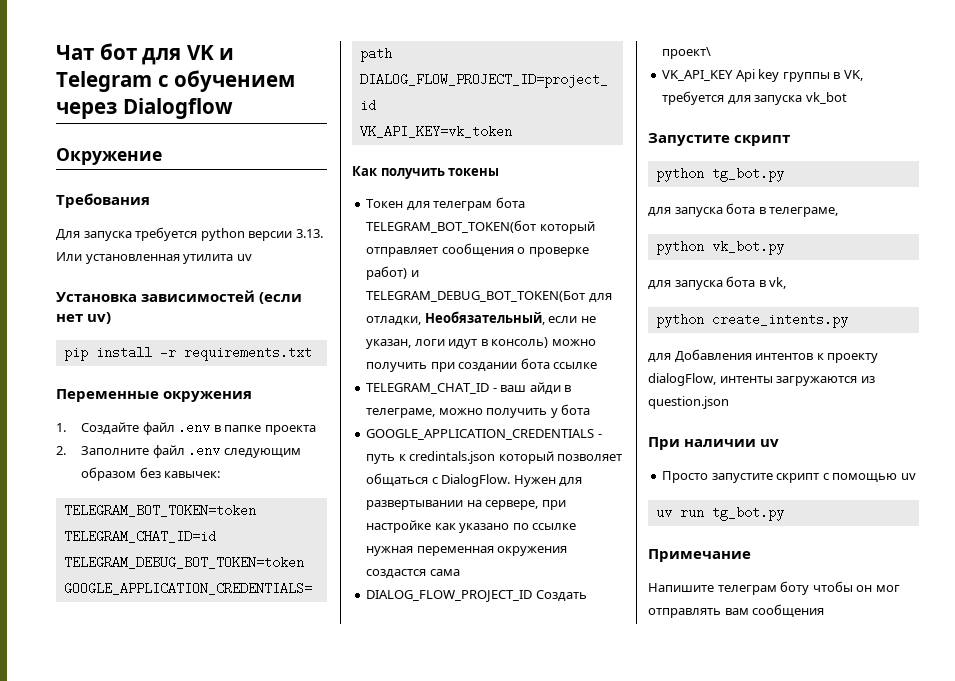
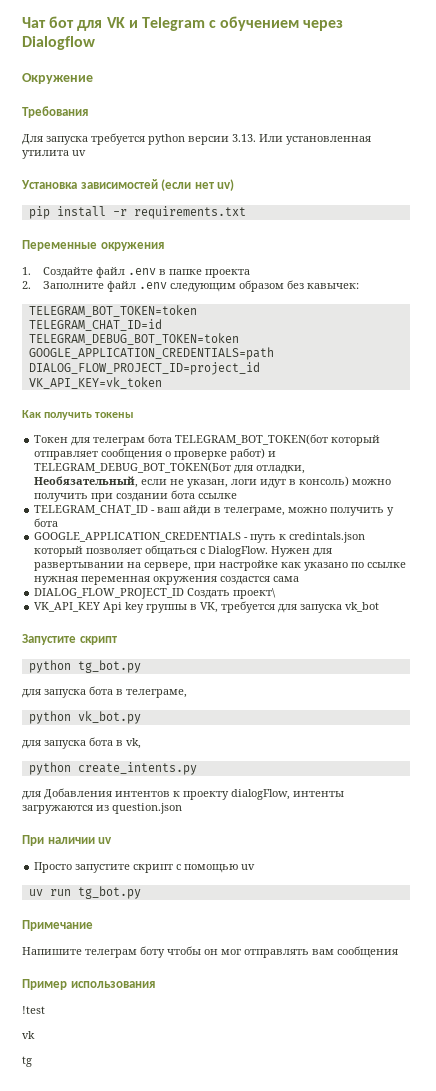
(825, 611) none -> [22,979,155,990] [22,1006,45,1014] [22,1031,35,1039] [22,1056,32,1067] // Пример использования // !test // vk // tg

